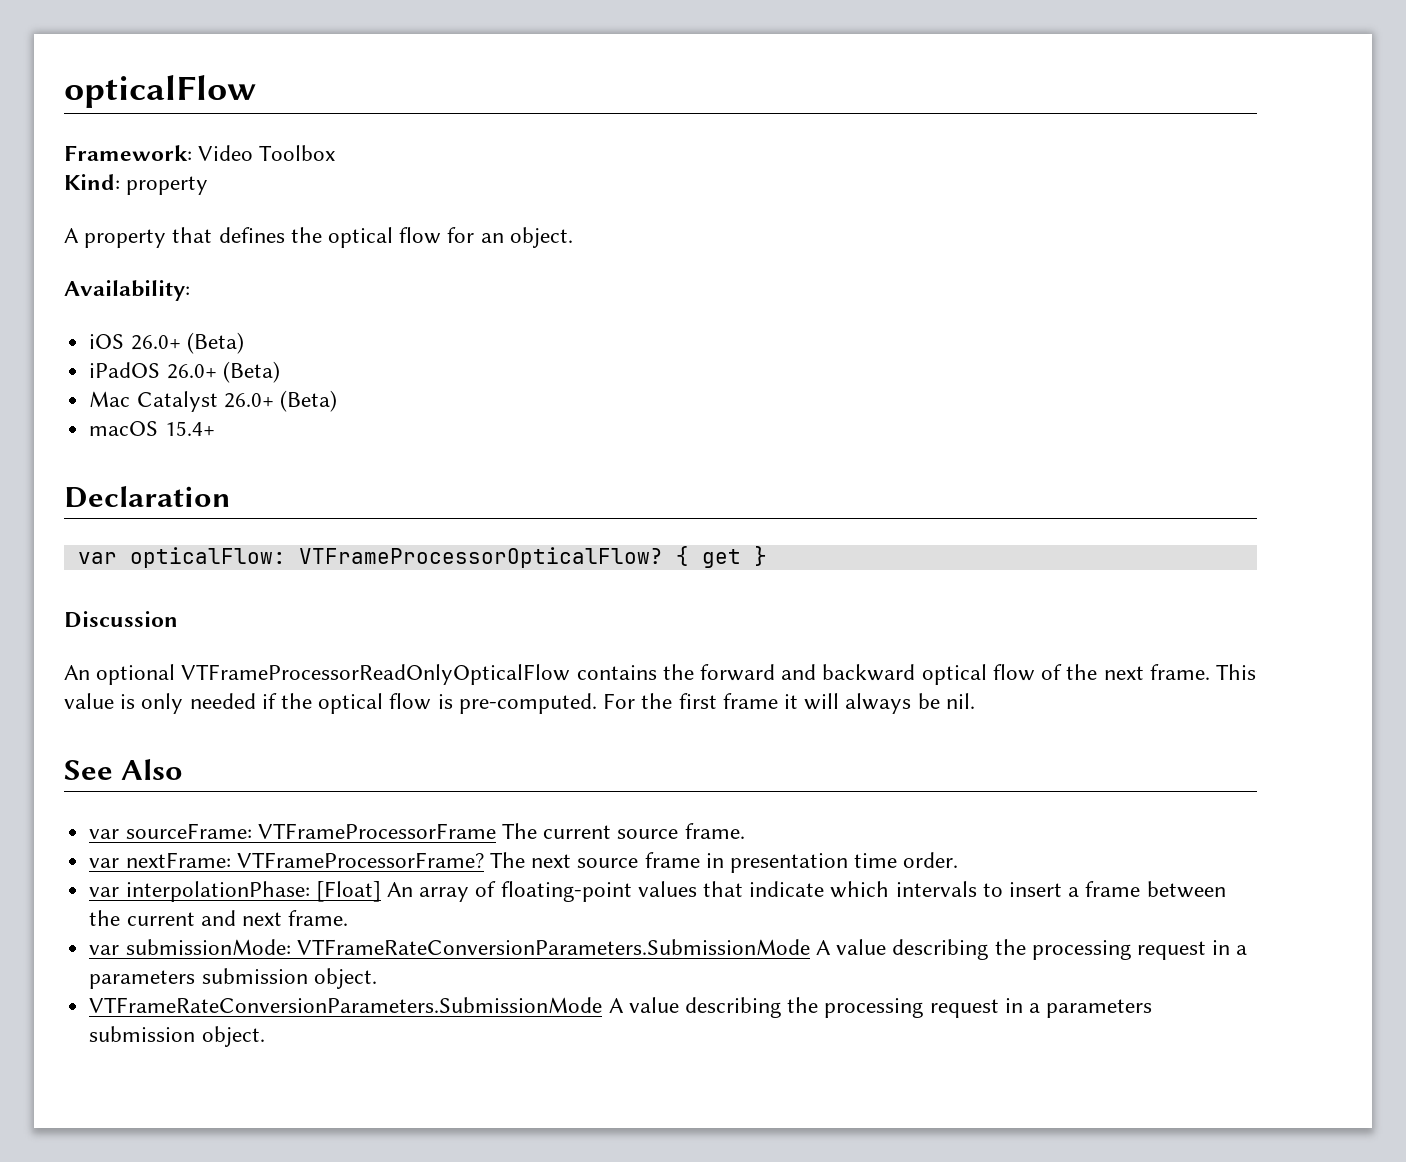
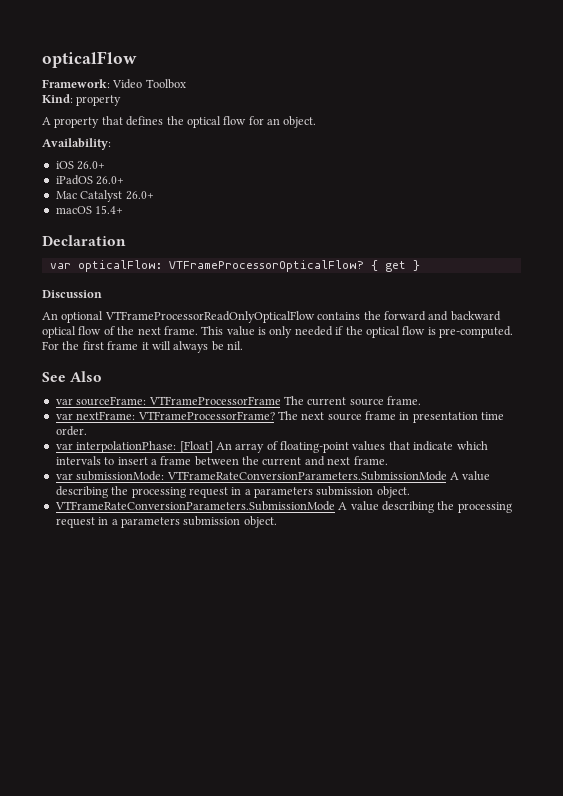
[186,332,244,354] (Beta) -> (106, 165) none
[222,361,280,383] (Beta) -> (125, 180) none
[279,390,337,412] (Beta) -> (154, 195) none

